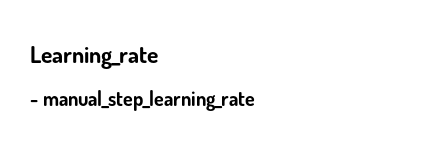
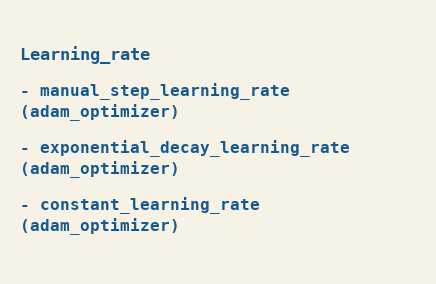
(256, 100) none -> [20,104,180,121] [20,140,350,157] [20,161,180,178] [20,197,260,214] [20,218,180,235] (adam_optimizer) // - exponential_decay_learning_rate (adam_optimizer) // - constant_learning_rate (adam_optimizer)

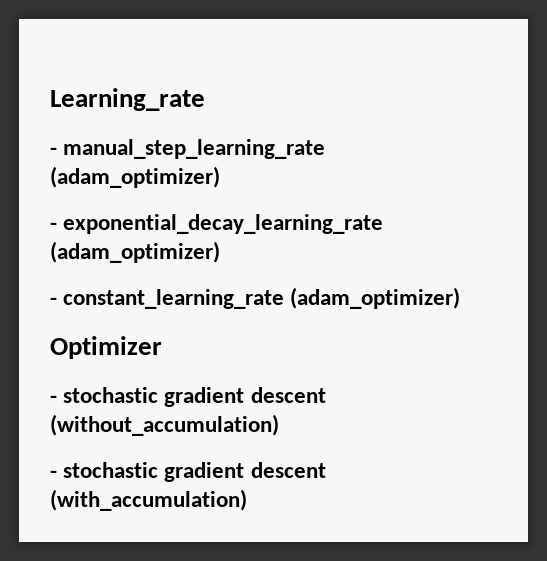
(180, 226) none -> [50,336,162,359] [50,387,326,407] [50,414,279,436] [50,462,326,482] [50,489,247,511] // Optimizer // - stochastic gradient descent (without_accumulation) // - stochastic gradient descent (with_accumulation)

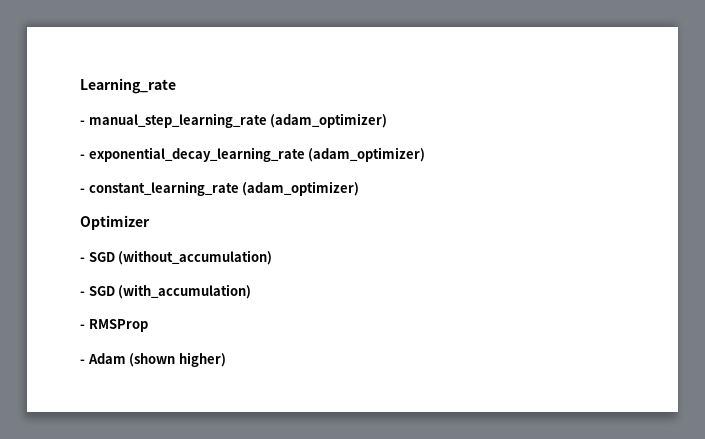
[63,387,326,407] stochastic gradient descent -> [88,252,115,262] SGD
[63,462,326,482] [50,489,247,511] stochastic gradient descent (with_accumulation) -> [88,284,252,299] [80,319,148,332] [80,352,226,367] SGD (with_accumulation) // - RMSProp // - Adam (shown higher)

